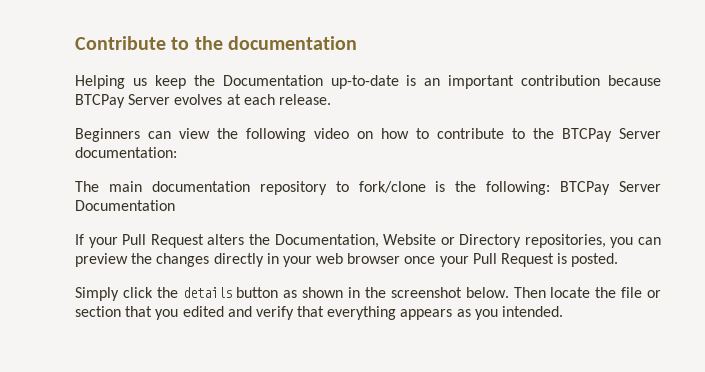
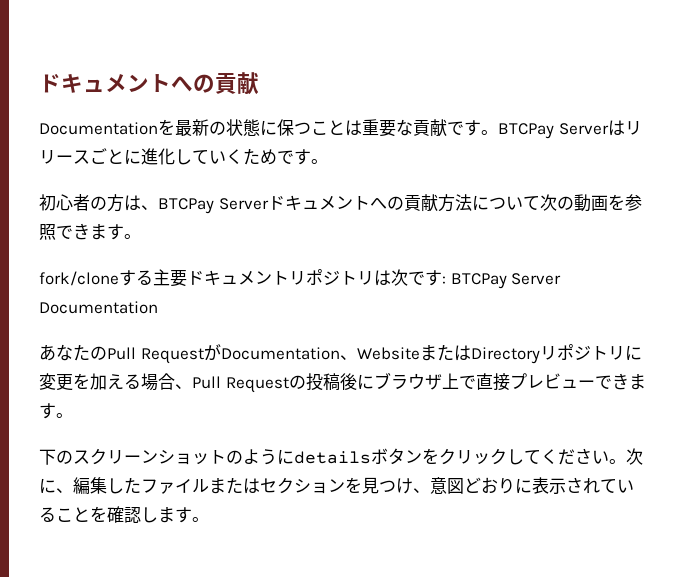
[75,36,357,50] [75,75,661,89] [75,94,331,108] [75,128,661,142] [75,147,177,158] [75,181,661,195] [75,200,175,211] [75,234,661,248] [75,253,619,267] [75,287,662,301] [75,306,564,320] Contribute to the documentation // Helping us keep the Documentation up-to-date is an important contribution because BTCPay Server evolves at each release. // Beginners can view the following video on how to contribute to the BTCPay Server documentation: // The main documentation repository to fork/clone is the following: BTCPay Server Documentation // If your Pull Request alters the Documentation, Website or Directory repositories, you can preview the changes directly in your web browser once your Pull Request is posted. // Simply click the details button as shown in the screenshot below. Then locate the file or section that you edited and verify that everything appears as you intended. -> [39,72,259,95] [39,119,642,139] [39,148,328,165] [39,194,642,214] [39,223,141,240] [39,269,562,289] [39,301,158,314] [39,344,642,364] [39,372,646,393] [39,403,73,419] [39,448,643,465] [39,477,634,494] [39,506,209,523] ドキュメントへの貢献 // Documentationを最新の状態に保つことは重要な貢献です。BTCPay Serverはリリースごとに進化していくためです。 // 初心者の方は、BTCPay Serverドキュメントへの貢献方法について次の動画を参照できます。 // fork/cloneする主要ドキュメントリポジトリは次です: BTCPay Server Documentation // あなたのPull RequestがDocumentation、WebsiteまたはDirectoryリポジトリに変更を加える場合、Pull Requestの投稿後にブラウザ上で直接プレビューできます。 // 下のスクリーンショットのようにdetailsボタンをクリックしてください。次に、編集したファイルまたはセクションを見つけ、意図どおりに表示されていることを確認します。

